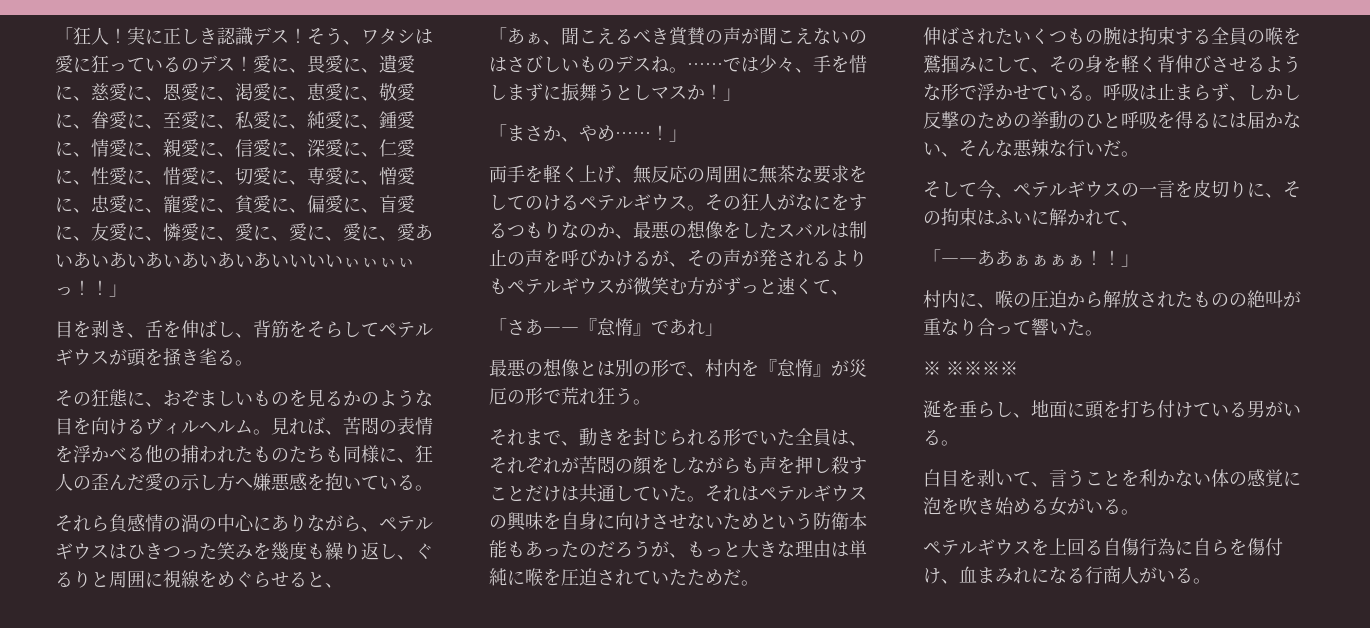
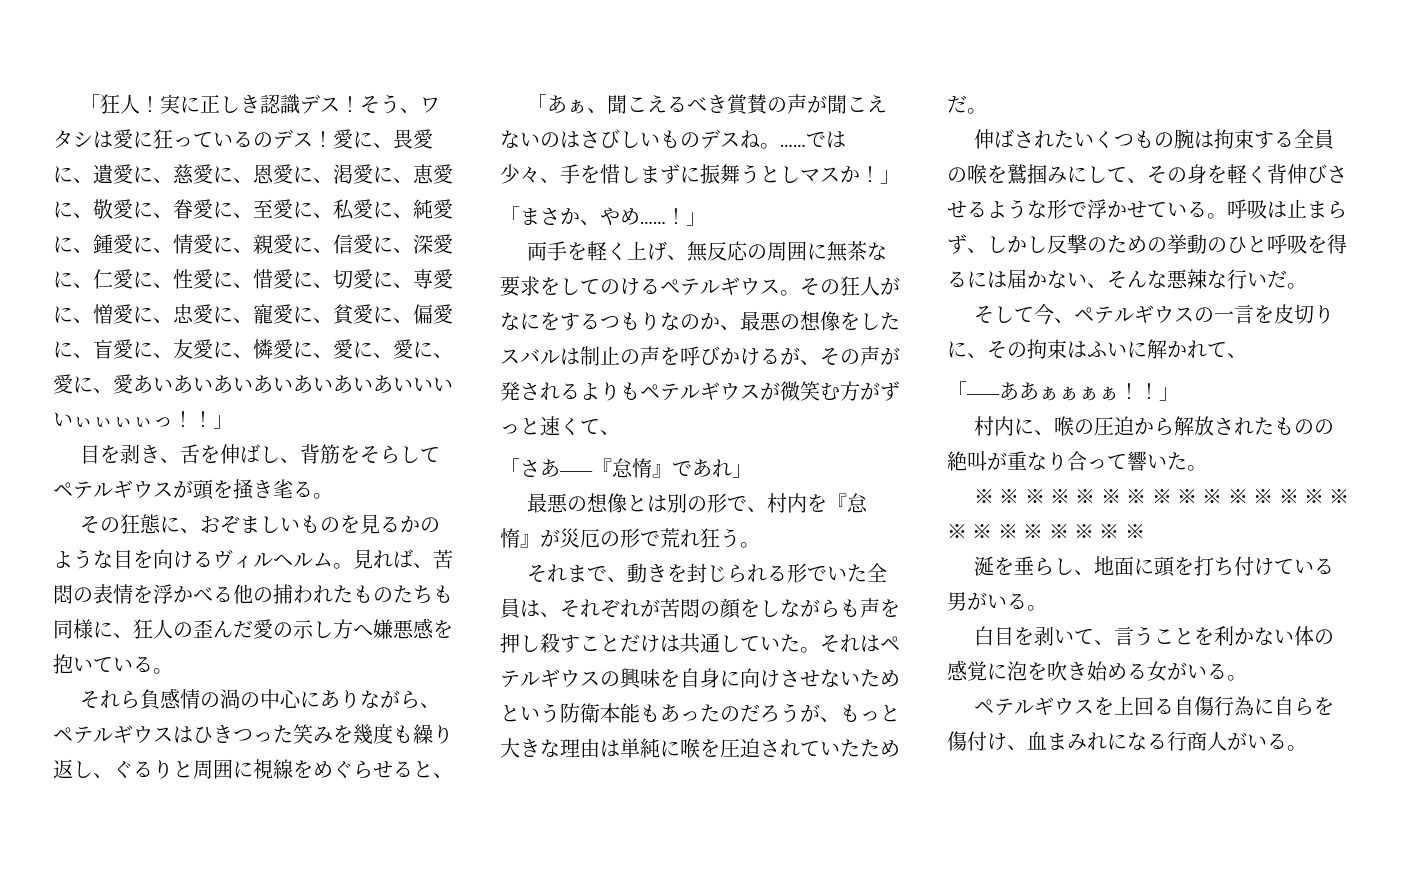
[946,361,1018,375] ※※※※ -> [999,489,1350,504] [947,524,1145,539] ※ ※ ※ ※ ※ ※ ※ ※ ※ ※ ※ ※ ※ ※ ※ ※ ※ ※ ※ ※ ※ ※

